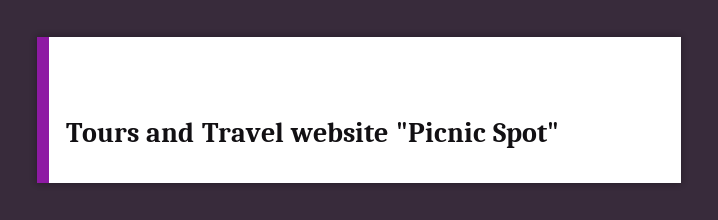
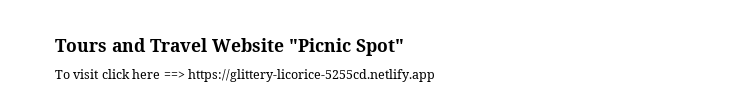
[290,122,389,142] website -> [212,38,284,52] Website
(560, 135) none -> [55,69,435,82] // To visit click here ==> https://glittery-licorice-5255cd.netlify.app

